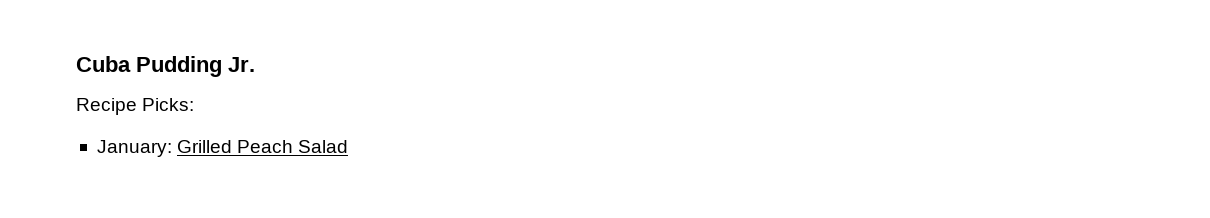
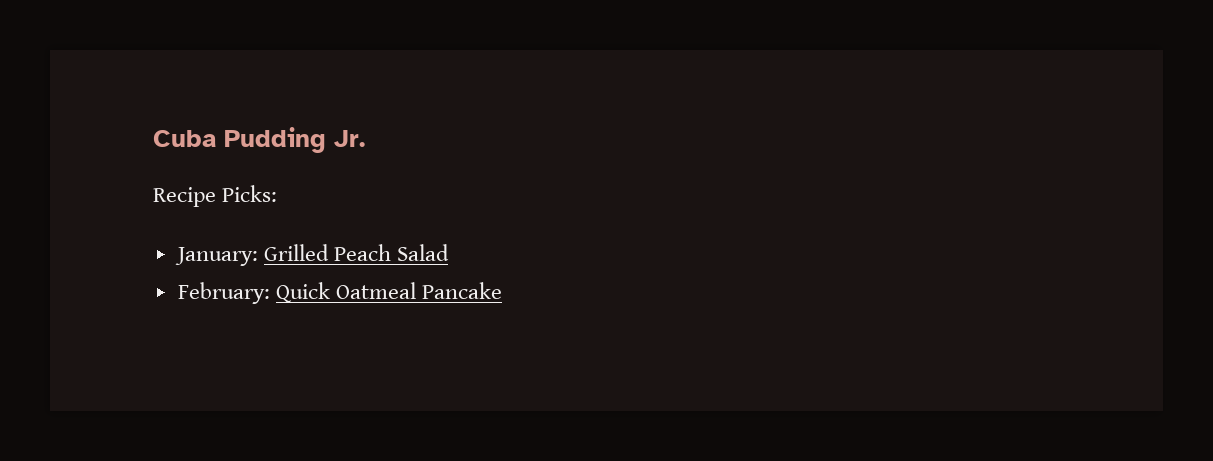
(349, 146) none -> [177,282,502,304] // February: Quick Oatmeal Pancake

